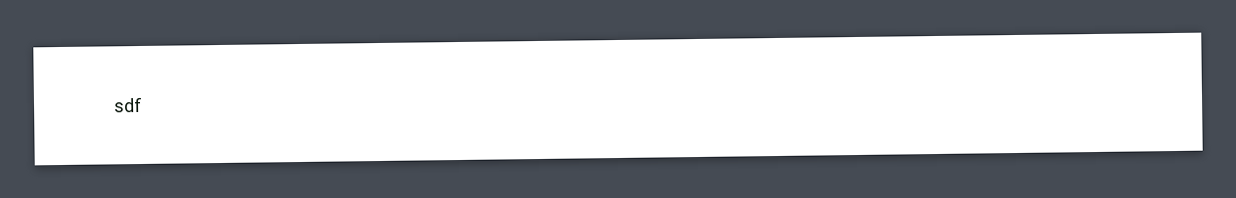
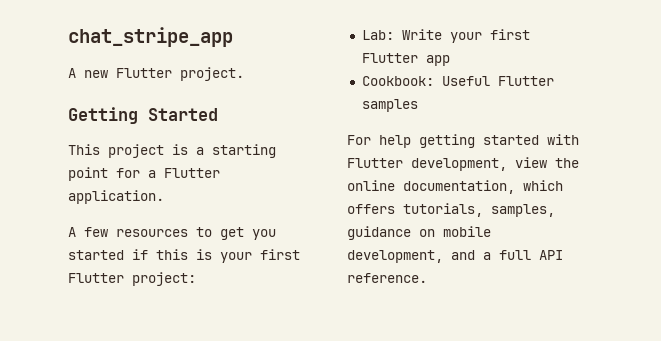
[113,96,143,113] sdf -> [68,27,233,47] [68,67,244,81] [68,107,218,124] [68,144,276,158] [68,167,220,181] [68,190,164,204] [68,227,276,240] [68,249,300,263] [68,272,196,286] [361,29,530,43] [361,53,450,66] [361,76,554,86] [361,99,418,112] [347,134,579,148] [347,157,579,171] [347,180,563,194] [347,203,555,217] [347,226,491,240] [347,250,563,263] [347,273,427,283] chat_stripe_app // A new Flutter project. // Getting Started // This project is a starting point for a Flutter application. // A few resources to get you started if this is your first Flutter project: // Lab: Write your first Flutter app // Cookbook: Useful Flutter samples // For help getting started with Flutter development, view the online documentation, which offers tutorials, samples, guidance on mobile development, and a full API reference.

